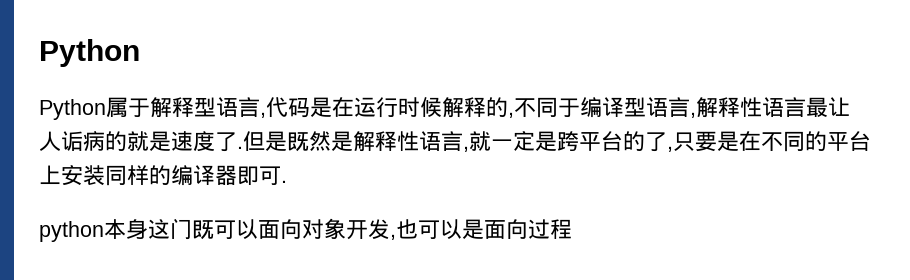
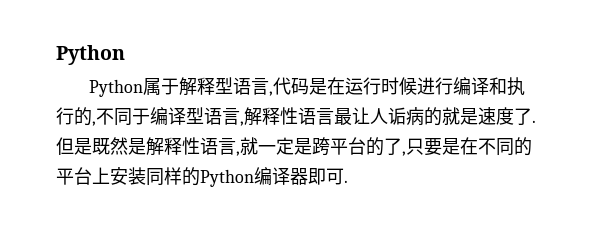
[442,97,486,118] 解释 -> [416,77,525,96] [56,107,74,125] 进行编译和执行
(171, 175) none -> [200,169,254,187] Python
[39,218,572,242] // python本身这门既可以面向对象开发,也可以是面向过程 -> (348, 181) none

